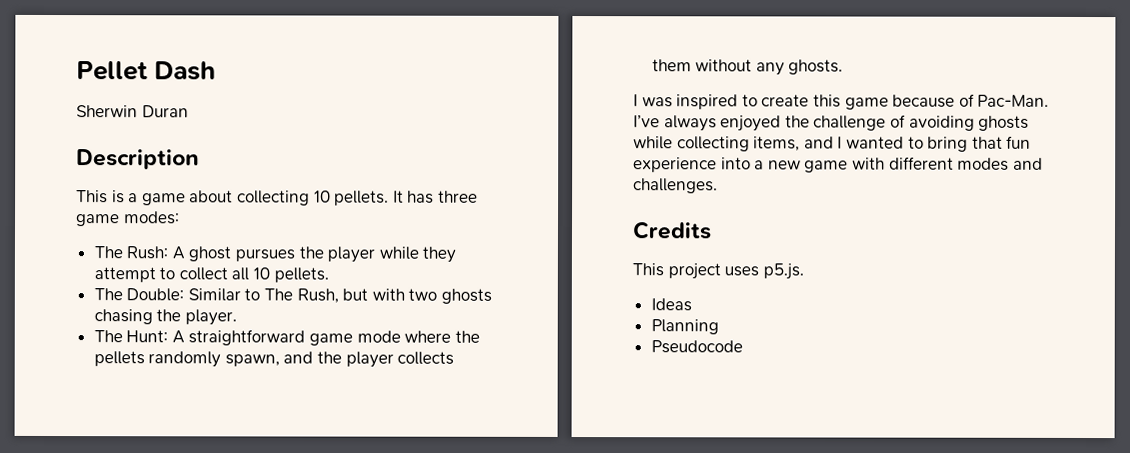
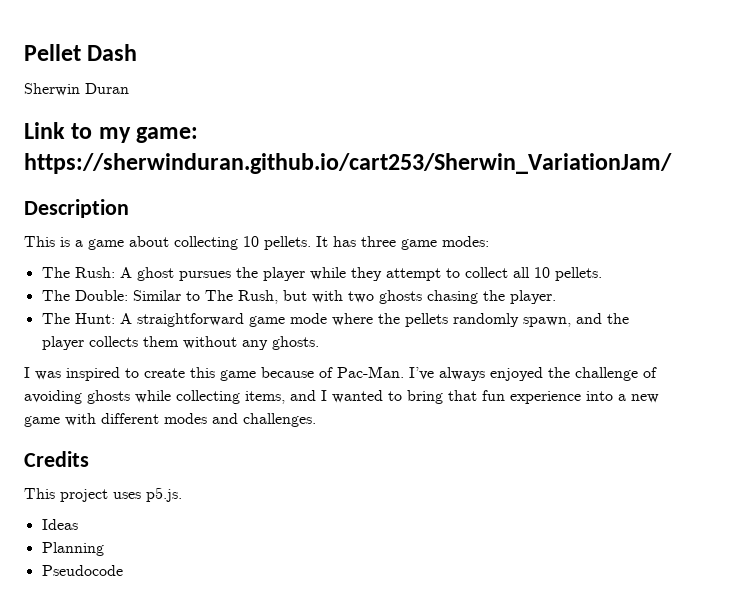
(189, 111) none -> [24,122,199,143] [24,153,672,174] // Link to my game: https://sherwinduran.github.io/cart253/Sherwin_VariationJam/

